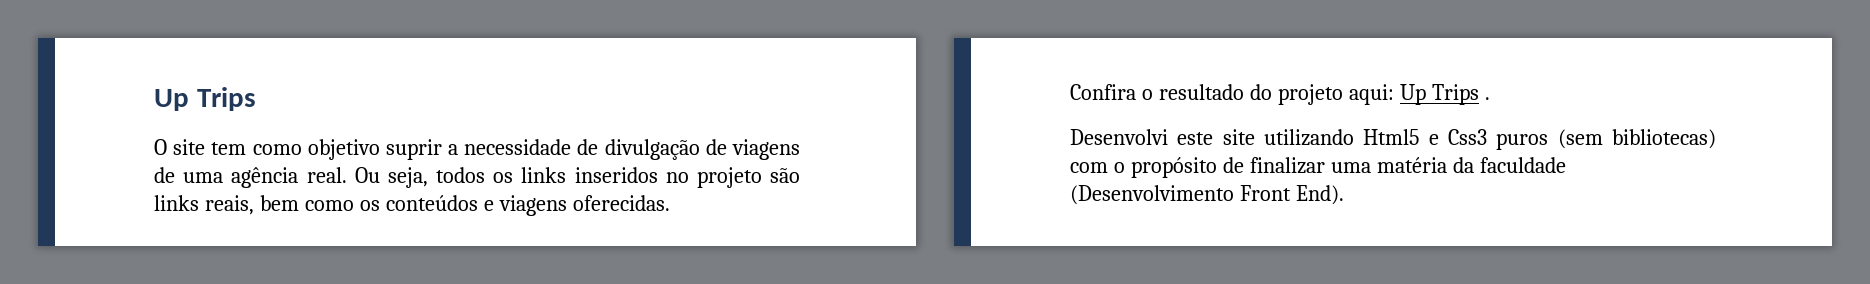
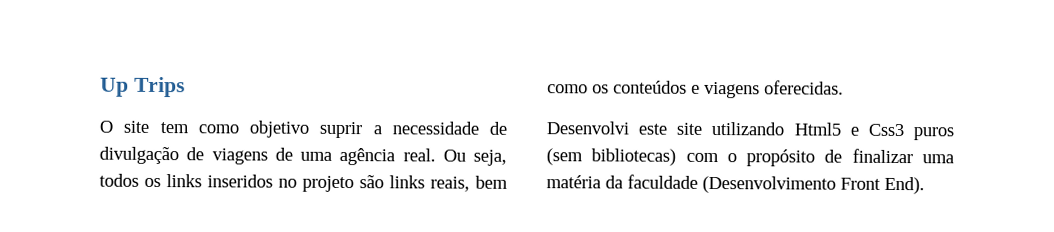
[1070,84,1490,105] // Confira o resultado do projeto aqui: Up Trips . -> (844, 87) none

